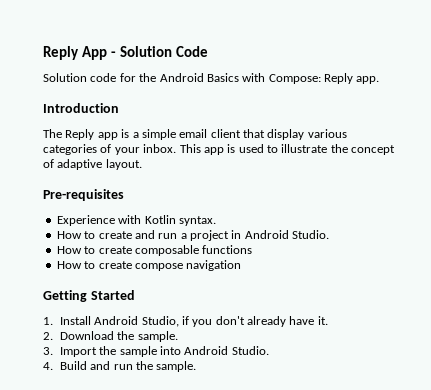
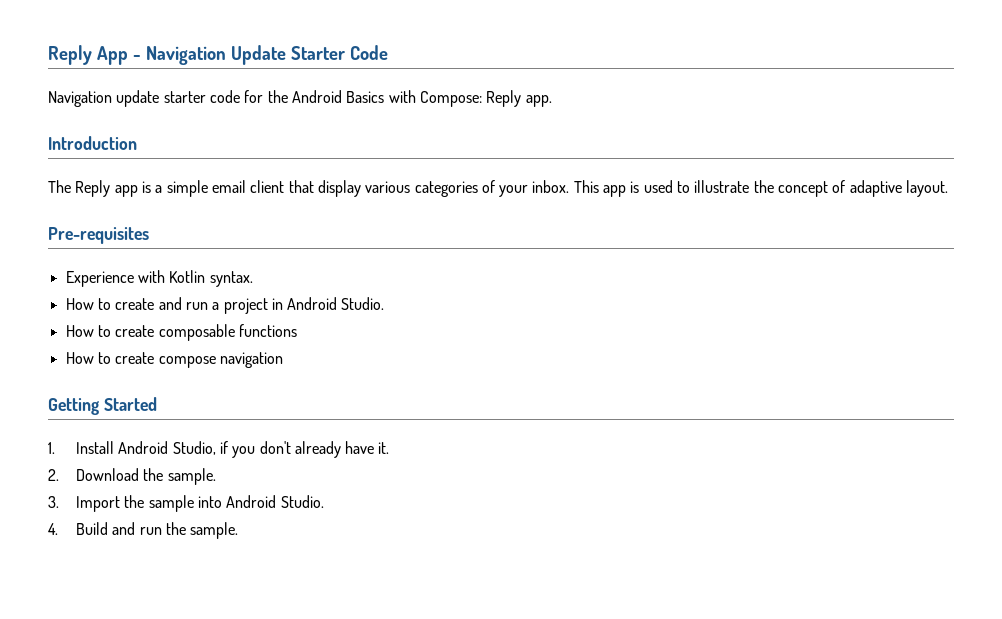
[119,46,208,57] [43,73,87,82] Solution Code // Solution -> [145,45,388,65] [48,90,206,107] Navigation Update Starter Code // Navigation update starter

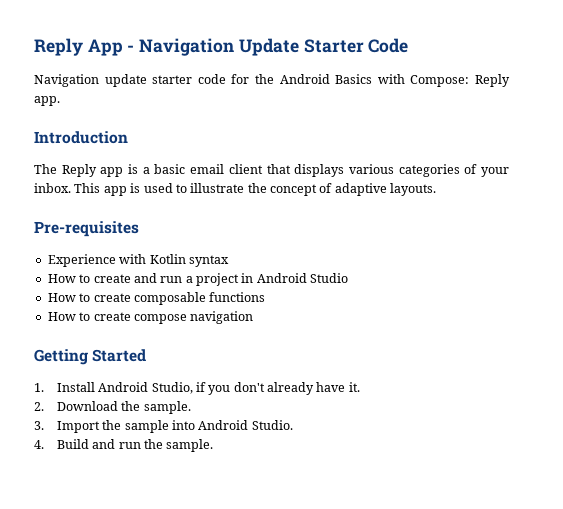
[166,180,208,197] simple -> [154,164,186,174] basic
[317,180,361,197] display -> [294,164,345,177] displays
[906,180,949,197] layout. -> [390,183,437,196] layouts.
[209,271,253,287] syntax. -> [188,255,229,267] syntax
[341,297,385,310] Studio. -> [310,273,349,283] Studio

